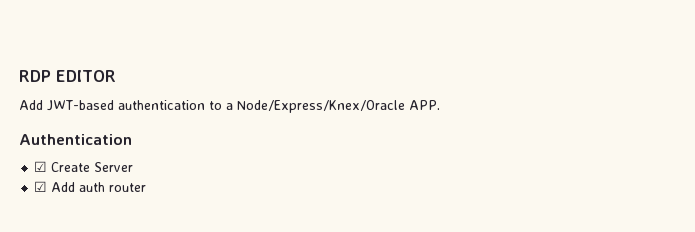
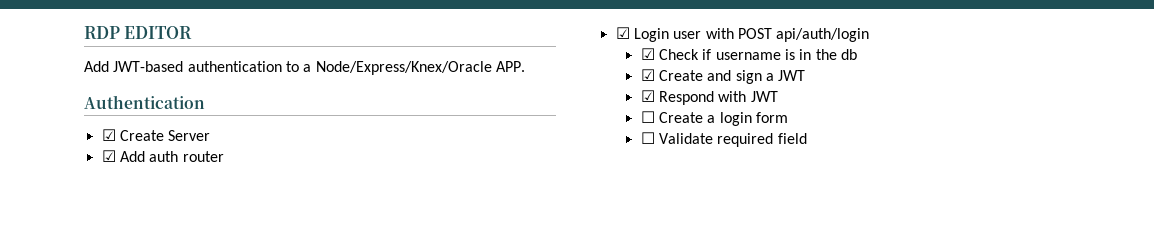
(147, 187) none -> [615,27,870,42] [640,48,858,60] [640,69,806,84] [640,90,778,105] [640,111,789,126] [640,132,807,147] // ☑ Login user with POST api/auth/login // ☑ Check if username is in the db // ☑ Create and sign a JWT // ☑ Respond with JWT // ☐ Create a login form // ☐ Validate required field

